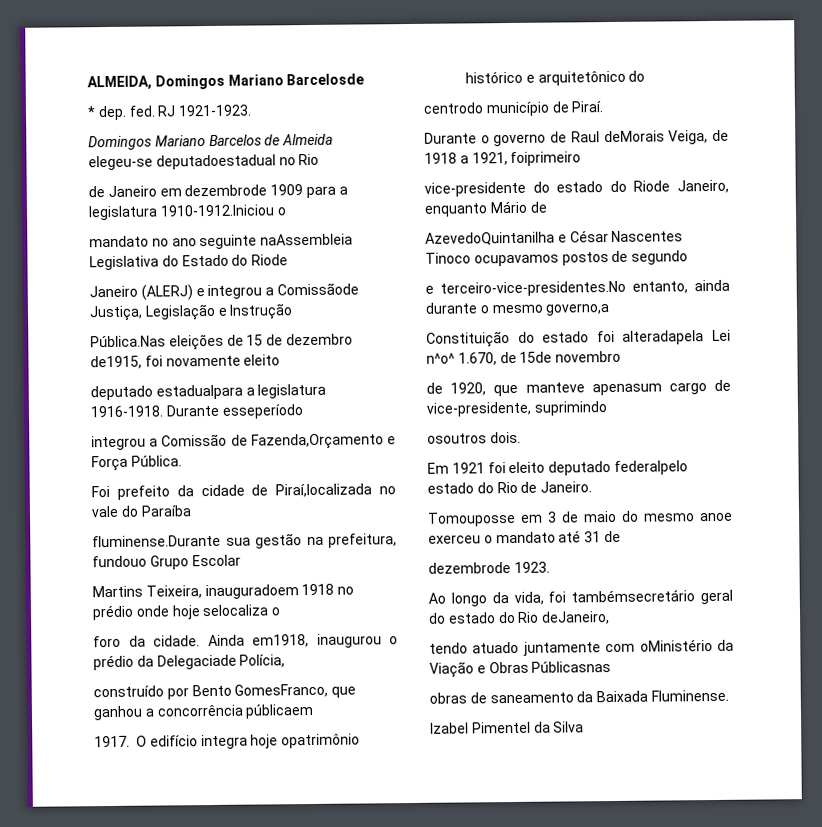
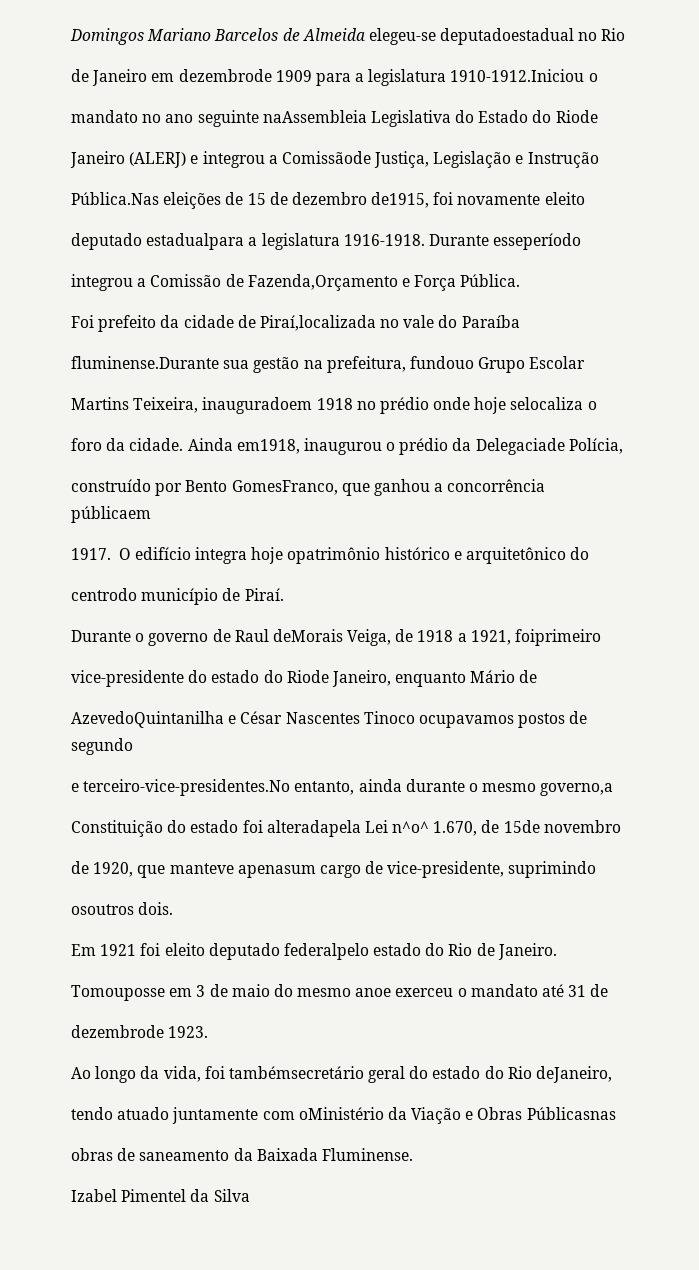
[87,73,365,91] [87,104,253,121] ALMEIDA, Domingos Mariano Barcelosde // * dep. fed. RJ 1921-1923. // -> (70, 36) none

